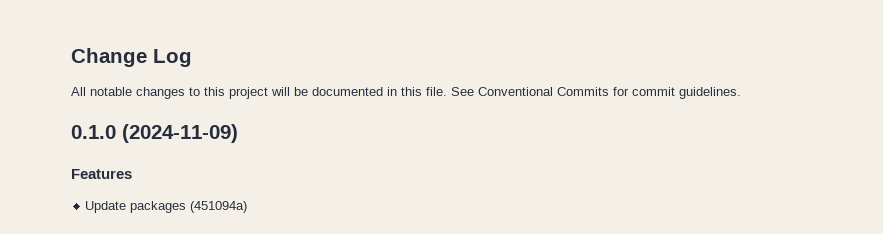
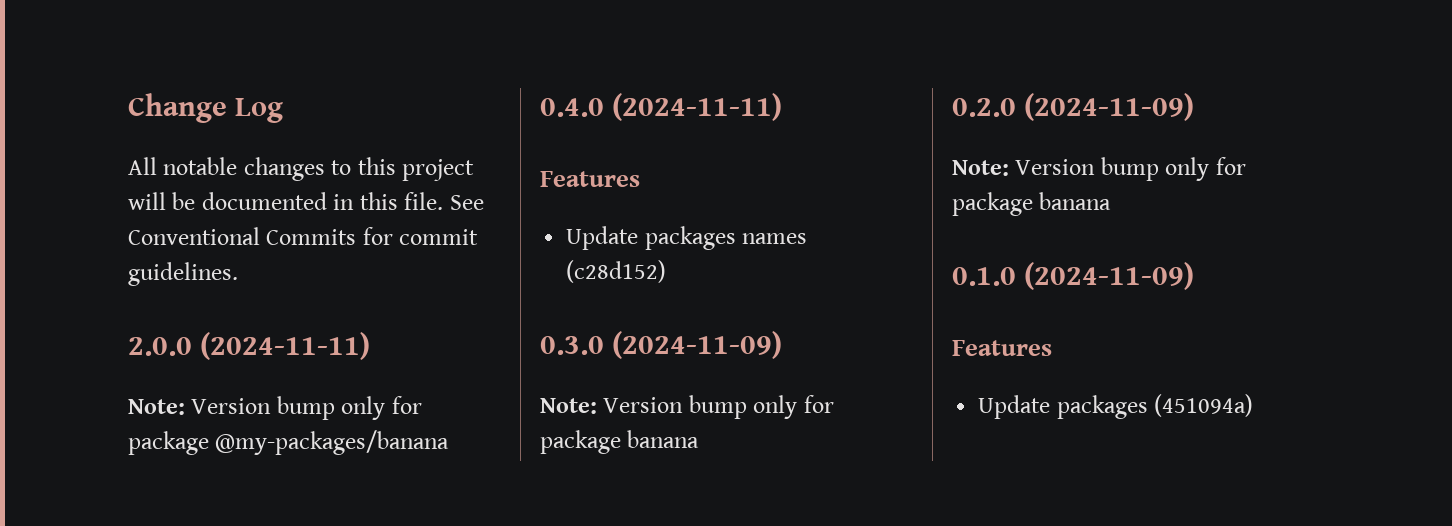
(741, 93) none -> [128,332,371,360] [128,396,422,420] [128,430,450,455] [540,93,783,121] [540,171,640,187] [566,226,808,250] [566,260,667,283] [540,331,783,359] [540,395,834,419] [540,430,700,454] [952,93,1195,121] [952,157,1246,181] [952,192,1112,216] // 2.0.0 (2024-11-11) // Note: Version bump only for package @my-packages/banana // 0.4.0 (2024-11-11) // Features // Update packages names (c28d152) // 0.3.0 (2024-11-09) // Note: Version bump only for package banana // 0.2.0 (2024-11-09) // Note: Version bump only for package banana

